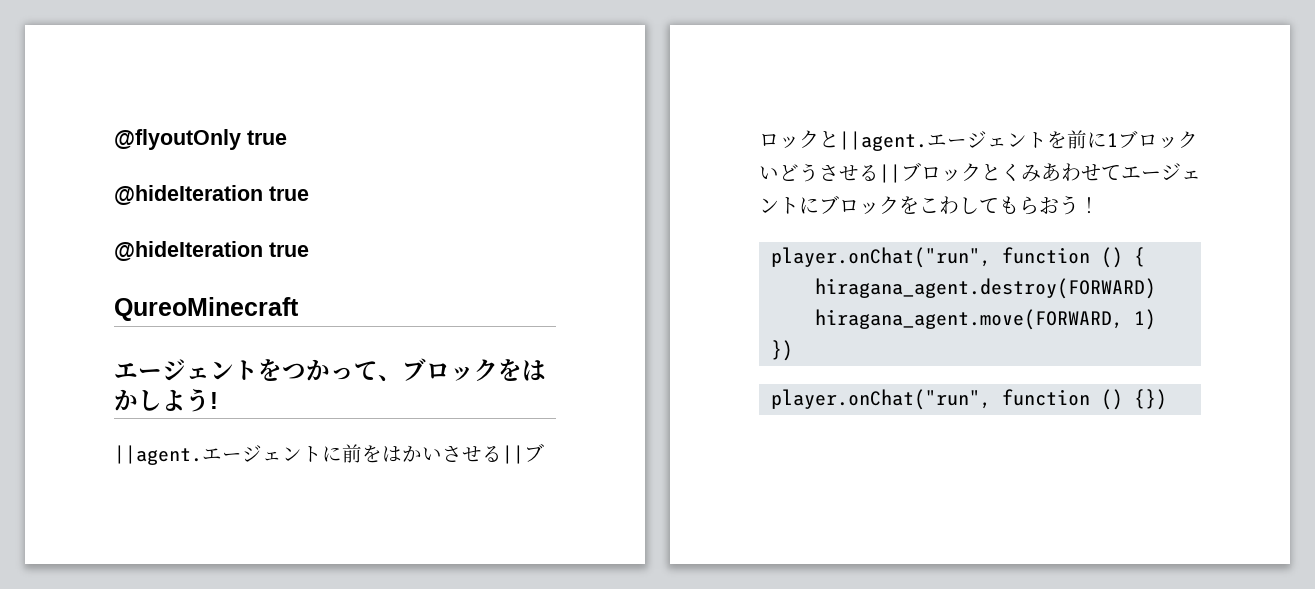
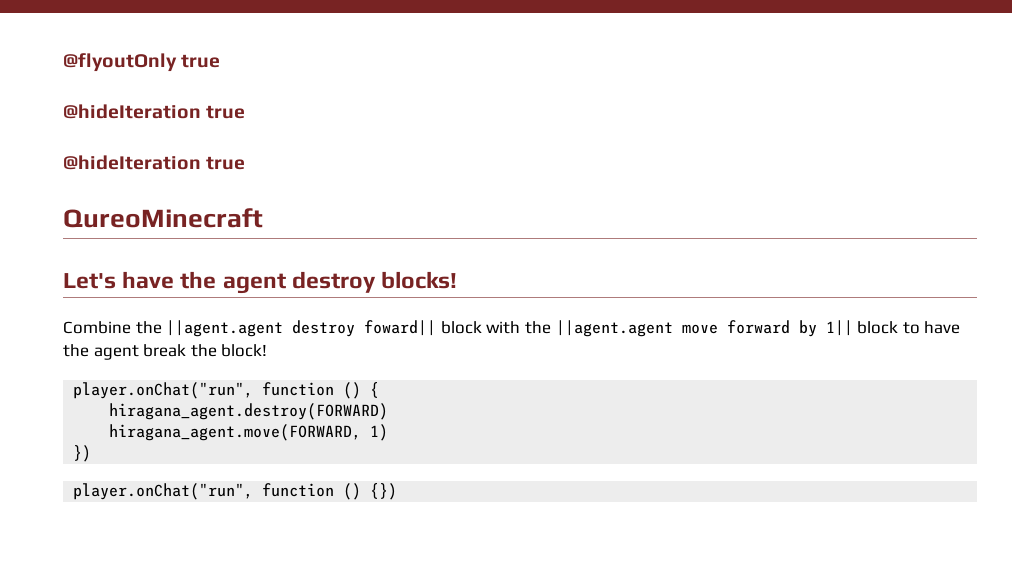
[114,358,546,382] [114,388,218,412] [114,443,544,465] [759,130,1198,151] [759,162,1201,183] [759,195,1099,215] エージェントをつかって、ブロックをはかしよう! // ||agent.エージェントに前をはかいさせる||ブロックと||agent.エージェントを前に1ブロックいどうさせる||ブロックとくみあわせてエージェントにブロックをこわしてもらおう！ -> [63,271,458,294] [63,320,961,337] [63,344,268,360] Let's have the agent destroy blocks! // Combine the ||agent.agent destroy foward|| block with the ||agent.agent move forward by 1|| block to have the agent break the block!

